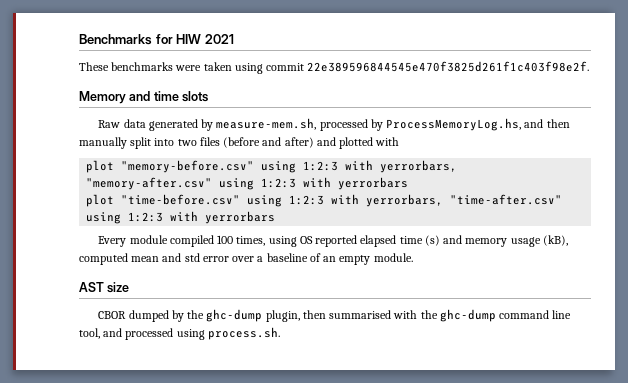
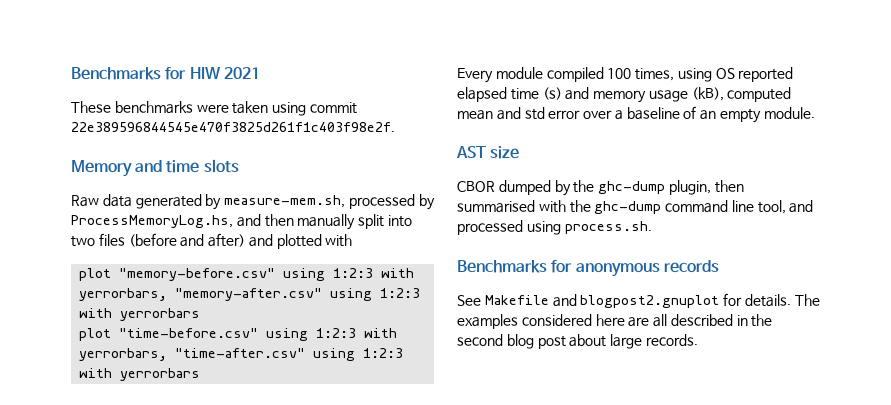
(280, 333) none -> [457,260,719,277] [457,293,820,308] [457,314,773,329] [457,334,698,349] // Benchmarks for anonymous records // See Makefile and blogpost2.gnuplot for details. The examples considered here are all described in the second blog post about large records.

